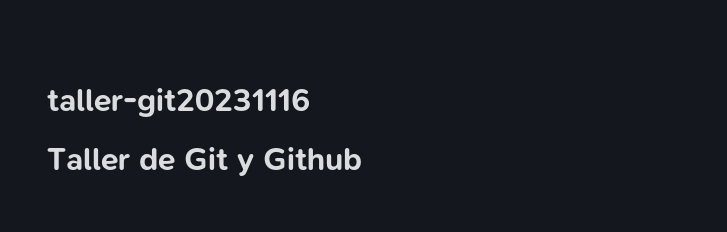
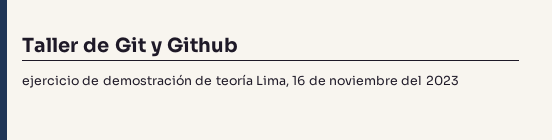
[47,88,310,117] taller-git20231116 // -> (22, 45) none
(362, 158) none -> [22,74,459,88] // ejercicio de demostración de teoría Lima, 16 de noviembre del 2023

